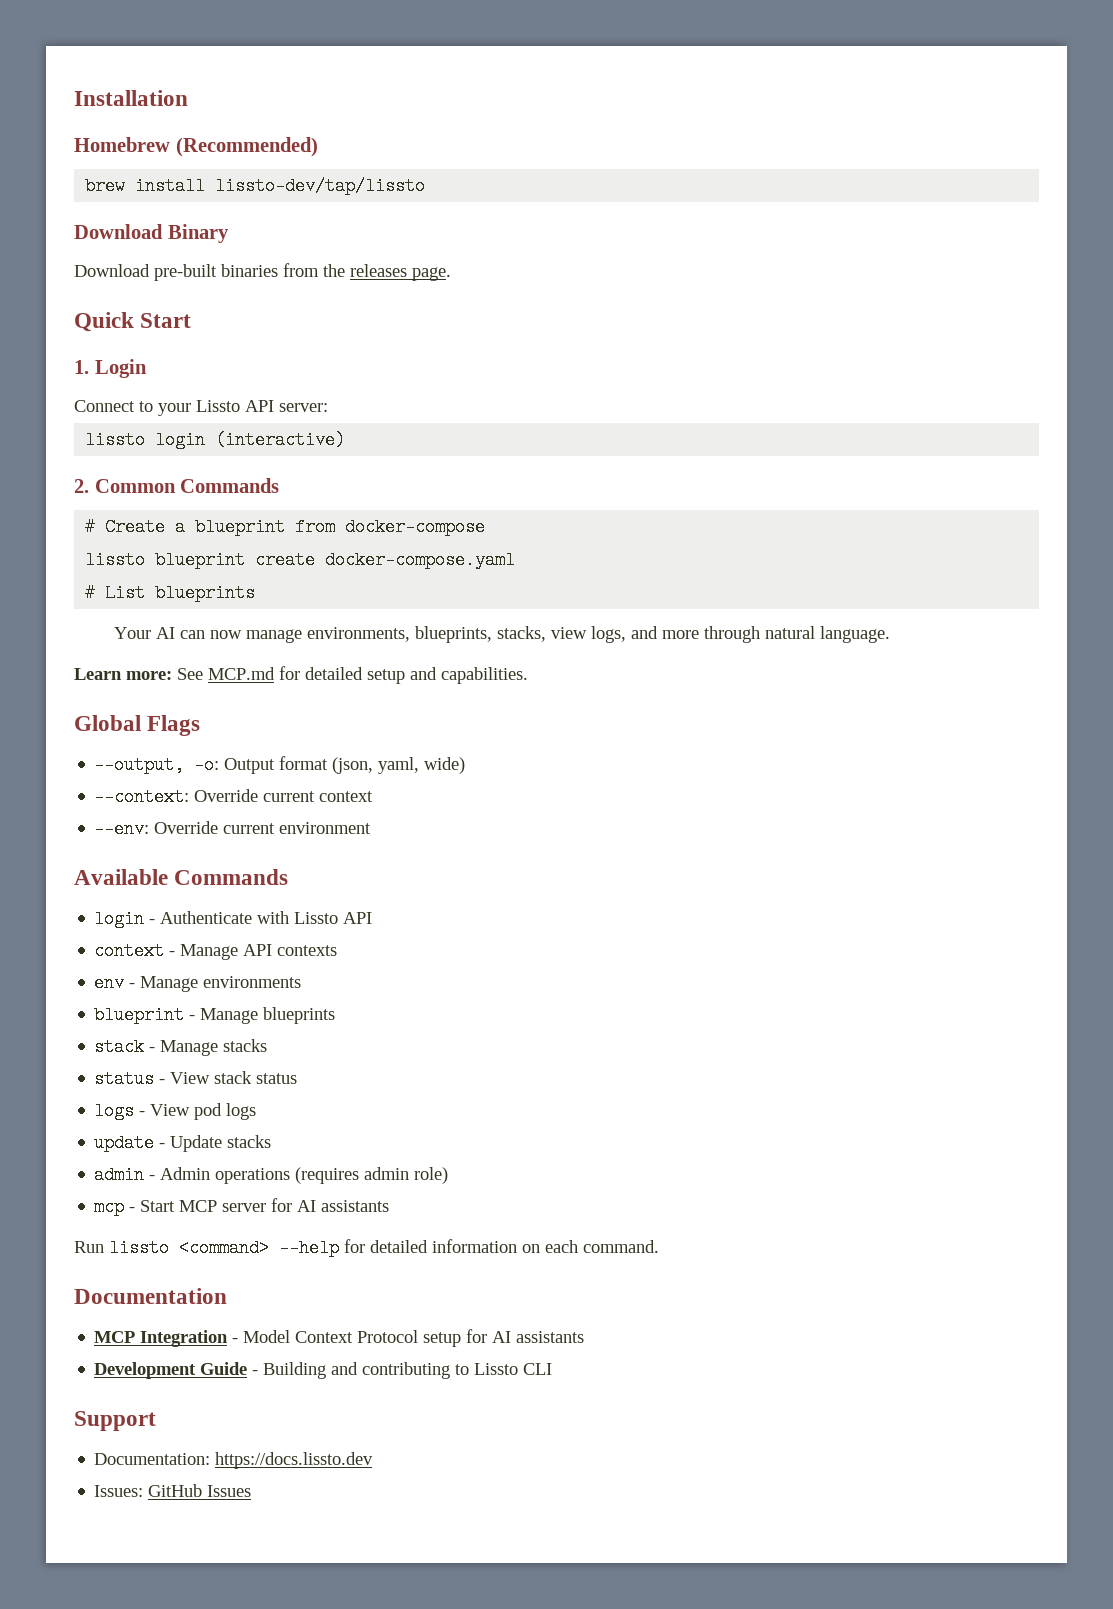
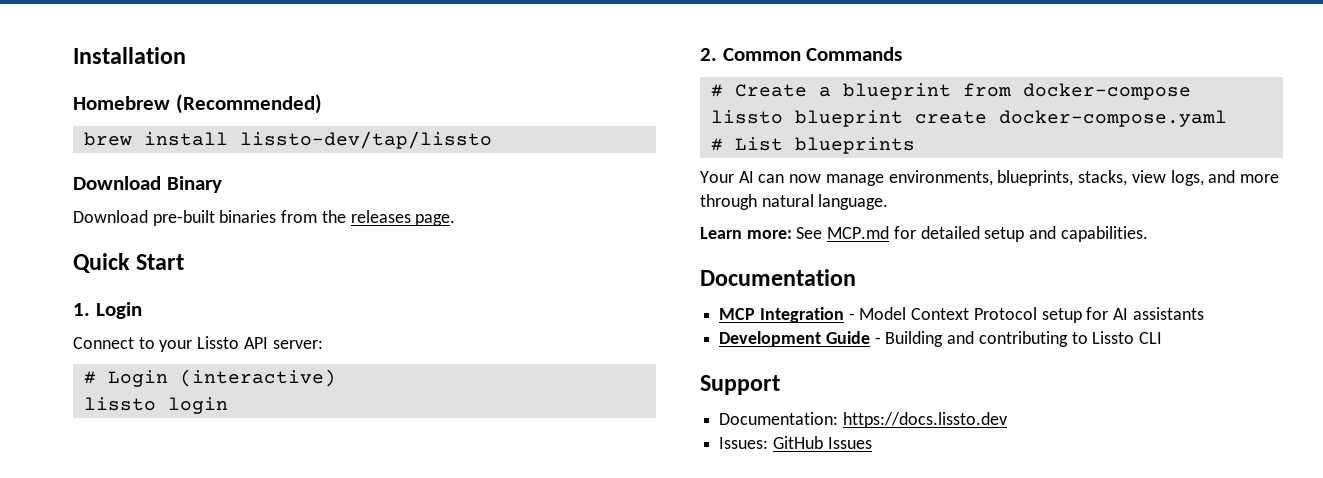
(328, 407) none -> [83,369,336,387] // # Login (interactive)
[215,431,346,449] (interactive) -> (228, 405) none
[74,715,201,736] [94,756,466,774] [94,788,374,806] [94,820,372,838] [74,869,289,885] [94,910,373,928] [94,942,338,960] [94,974,302,992] [94,1006,336,1024] [94,1038,268,1056] [94,1070,298,1088] [94,1102,257,1120] [94,1134,272,1152] [94,1166,449,1184] [94,1198,390,1216] [74,1239,659,1257] // Global Flags // --output, -o: Output format (json, yaml, wide) // --context: Override current context // --env: Override current environment // Available Commands // login - Authenticate with Lissto API // context - Manage API contexts // env - Manage environments // blueprint - Manage blueprints // stack - Manage stacks // status - View stack status // logs - View pod logs // update - Update stacks // admin - Admin operations (requires admin role) // mcp - Start MCP server for AI assistants // Run lissto <command> --help for detailed information on each command. -> (1148, 234) none

